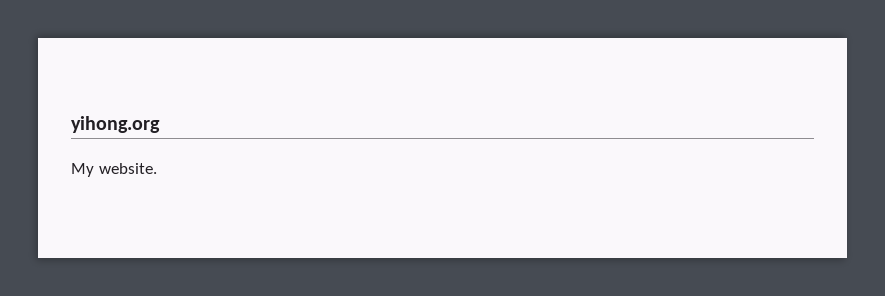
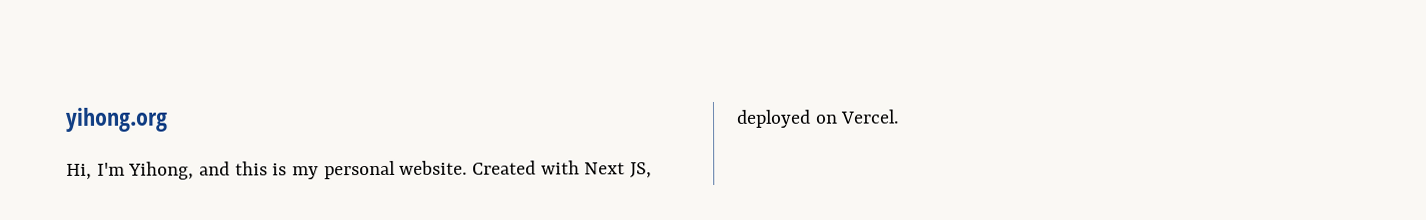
[71,163,157,177] My website. -> [66,160,653,180] [736,109,900,128] Hi, I'm Yihong, and this is my personal website. Created with Next JS, deployed on Vercel.

